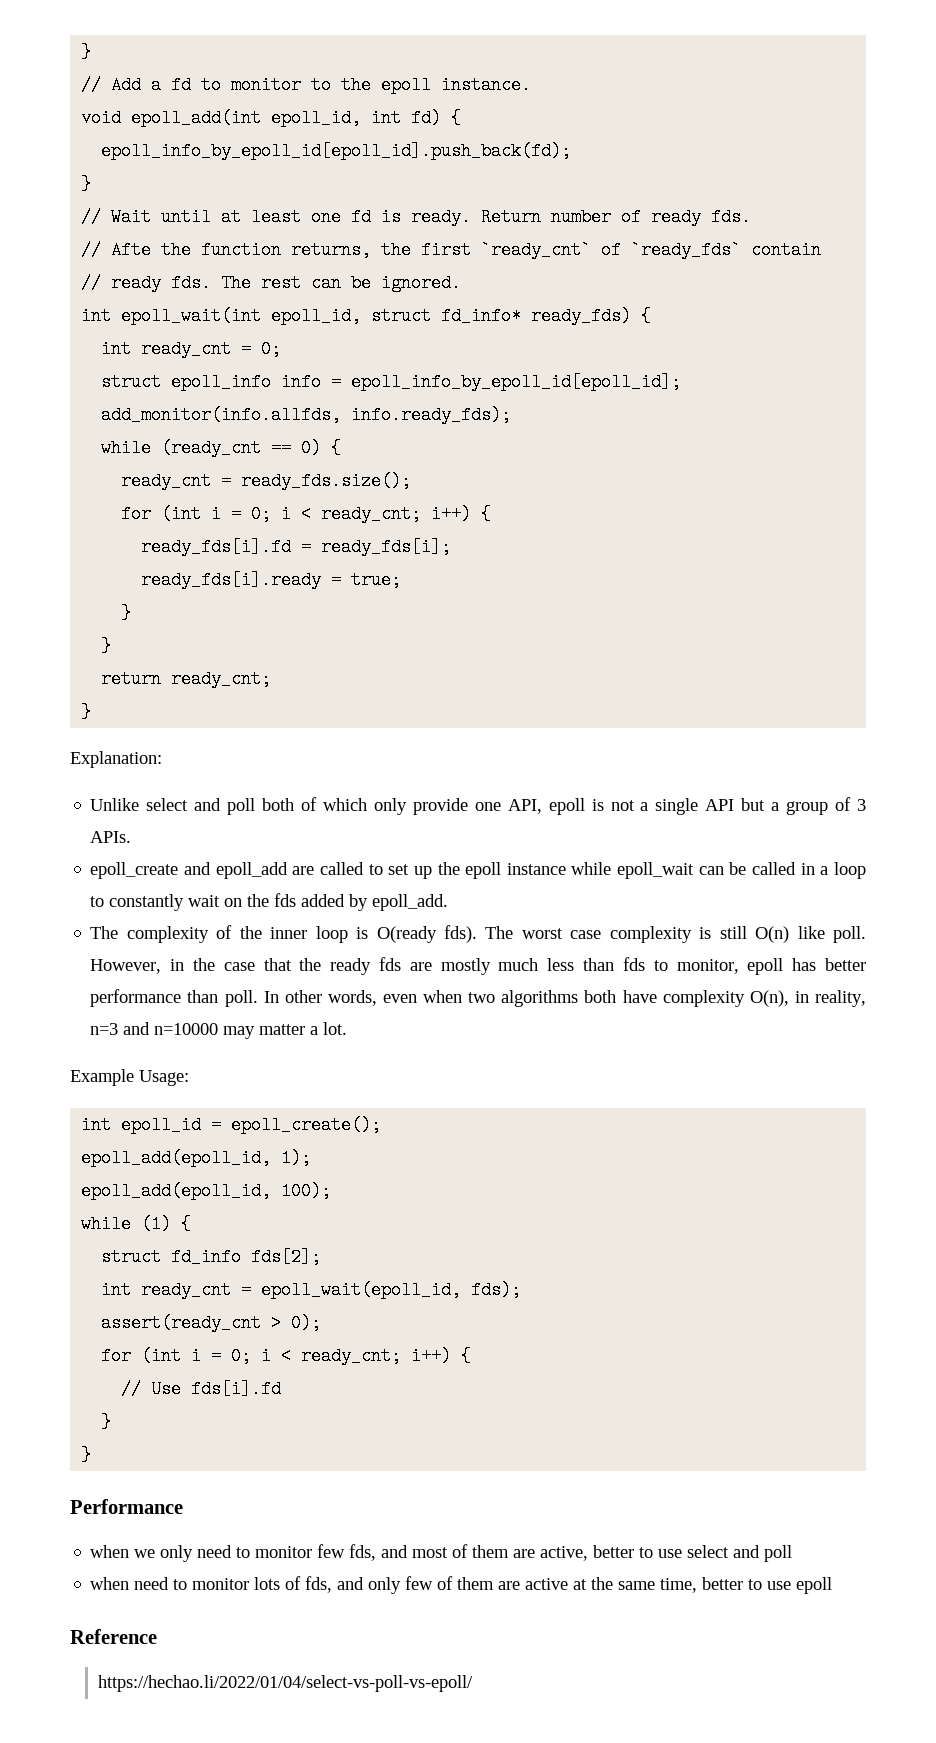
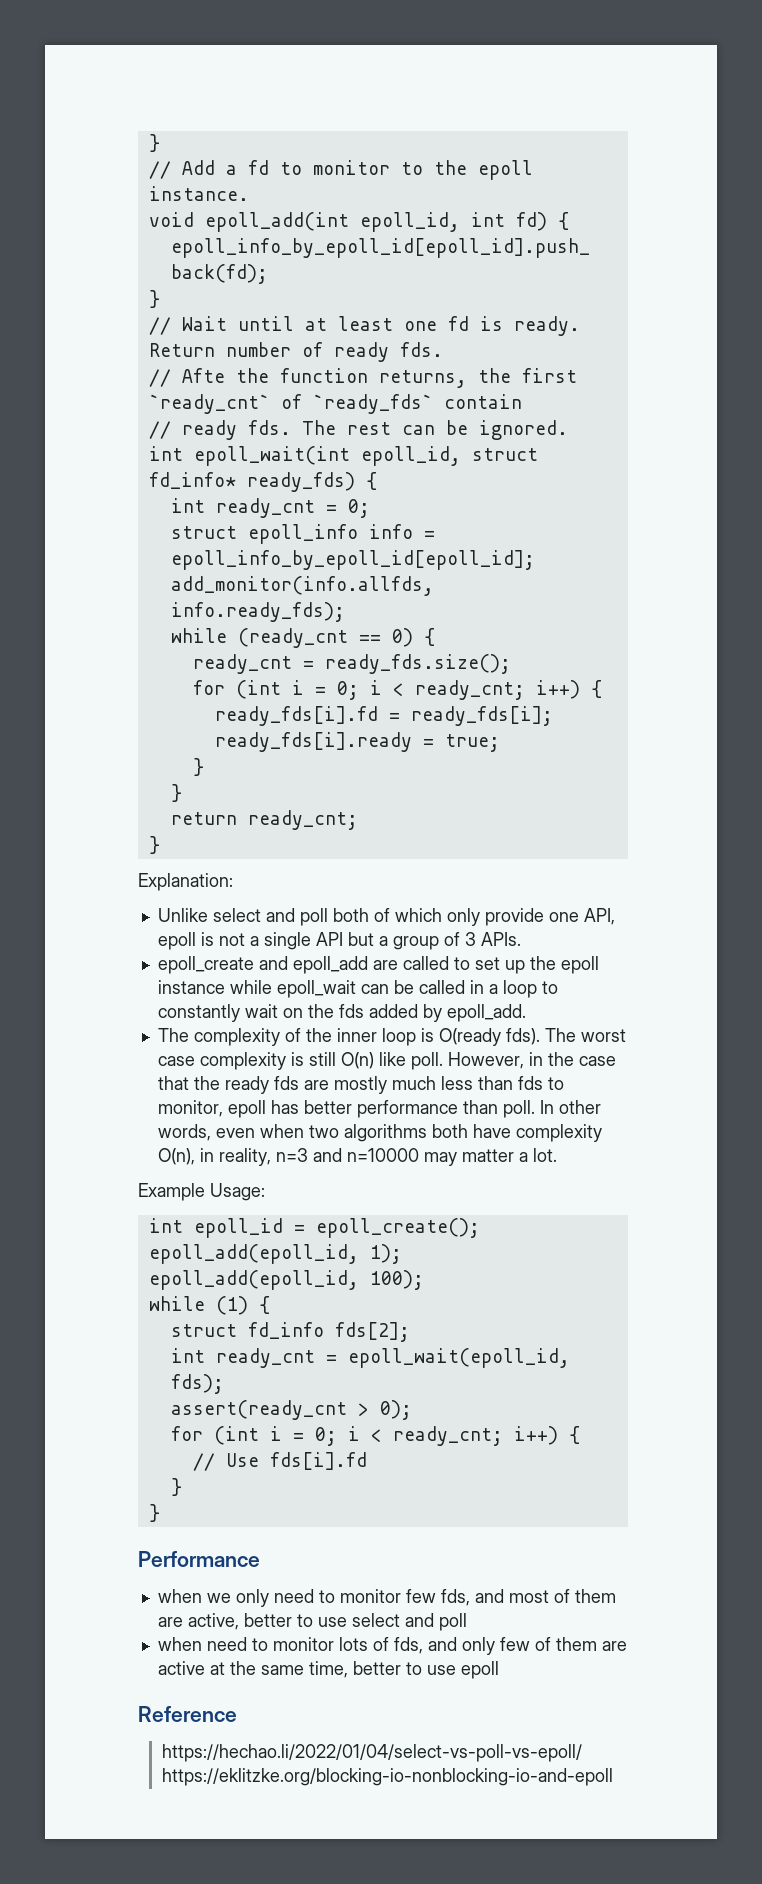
(474, 1683) none -> [162,1768,614,1786] https://eklitzke.org/blocking-io-nonblocking-io-and-epoll

